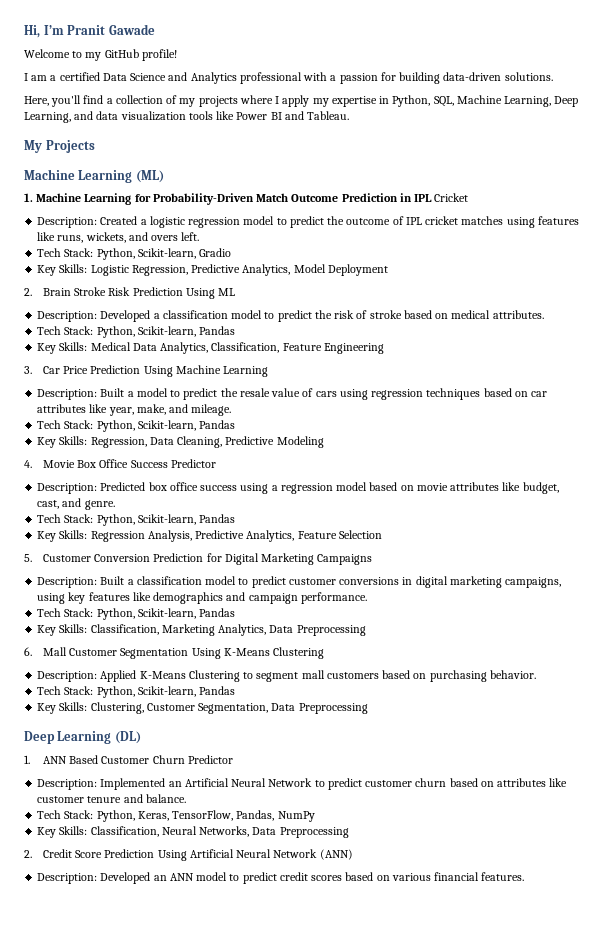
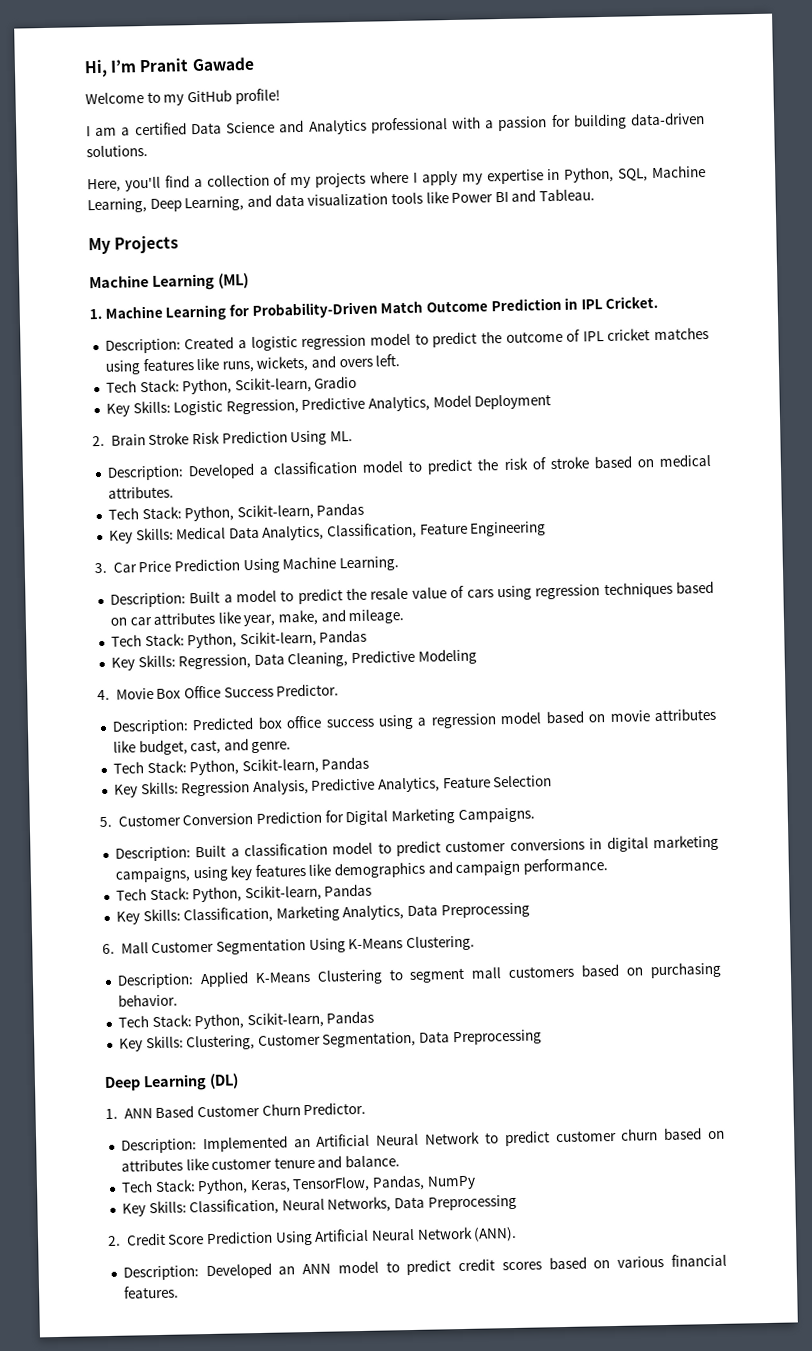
[434,193,469,202] Cricket -> [605,295,659,309] Cricket.
[218,288,236,296] ML -> [329,431,353,442] ML.
[223,366,269,377] Learning -> [338,556,399,572] Learning.
[170,459,216,468] Predictor -> [276,683,340,697] Predictor.
[317,554,373,565] Campaigns -> [457,807,535,824] Campaigns.
[273,647,325,659] Clustering -> [405,935,475,952] Clustering.
[187,755,233,764] Predictor -> [303,1101,367,1116] Predictor.
[319,849,353,860] (ANN) -> [473,1226,518,1242] (ANN).

